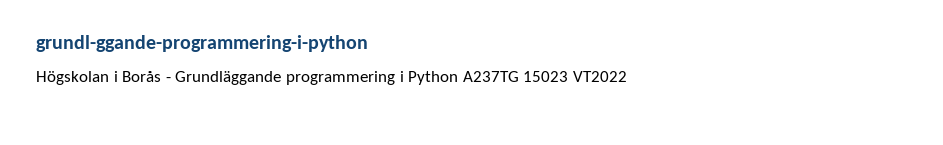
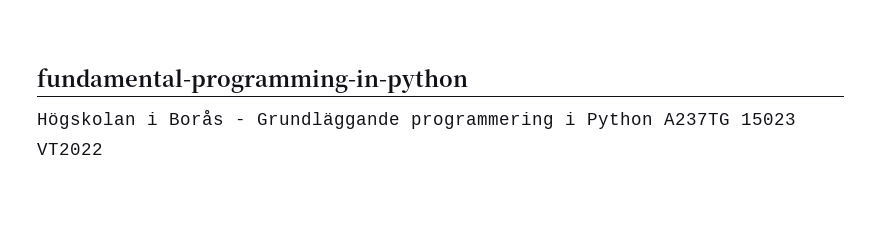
[36,35,368,52] grundl-ggande-programmering-i-python -> [37,68,468,93] fundamental-programming-in-python

